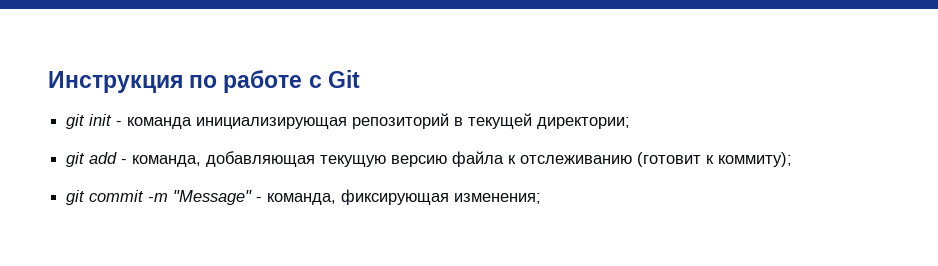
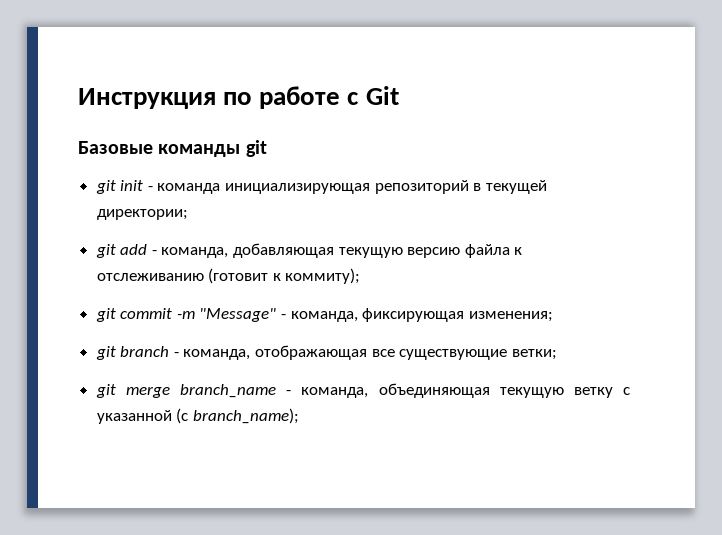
(360, 79) none -> [78,140,267,157] // Базовые команды git
(542, 198) none -> [95,345,557,360] [95,383,630,398] [96,408,299,424] // git branch - команда, отображающая все существующие ветки; // git merge branch_name - команда, объединяющая текущую ветку с указанной (с branch_name);

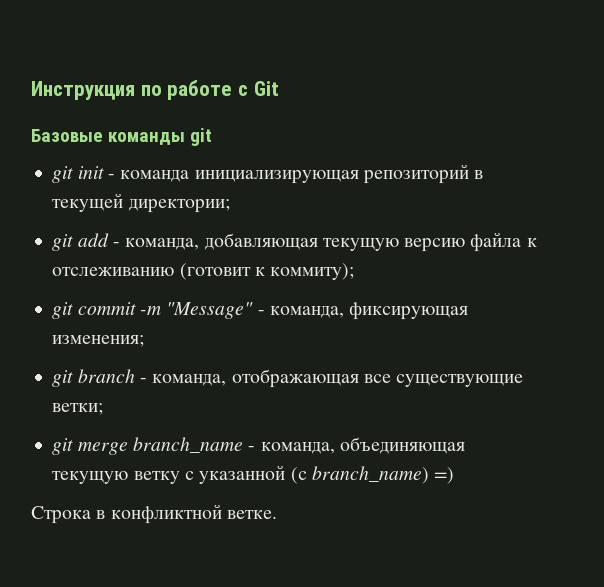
[192,408,299,424] branch_name); -> [311,466,455,484] [31,504,277,524] branch_name) =) // Строка в конфликтной ветке.

